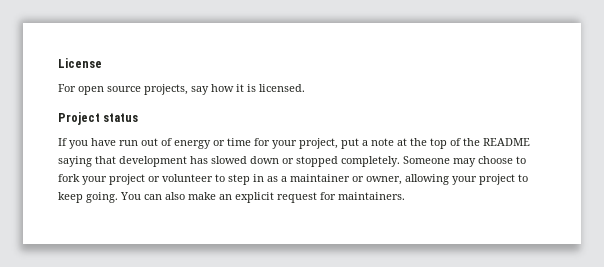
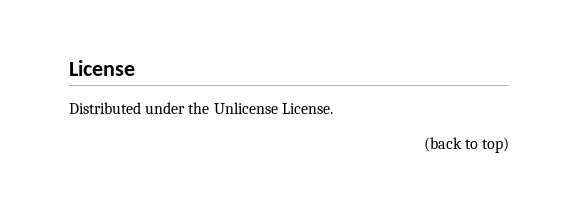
[58,84,305,95] [58,112,139,125] [58,138,530,149] [58,156,526,167] [58,174,528,185] [58,192,405,203] For open source projects, say how it is licensed. // Project status // If you have run out of energy or time for your project, put a note at the top of the README saying that development has slowed down or stopped completely. Someone may choose to fork your project or volunteer to step in as a maintainer or owner, allowing your project to keep going. You can also make an explicit request for maintainers. -> [69,102,333,114] [423,137,509,153] Distributed under the Unlicense License. // (back to top)

